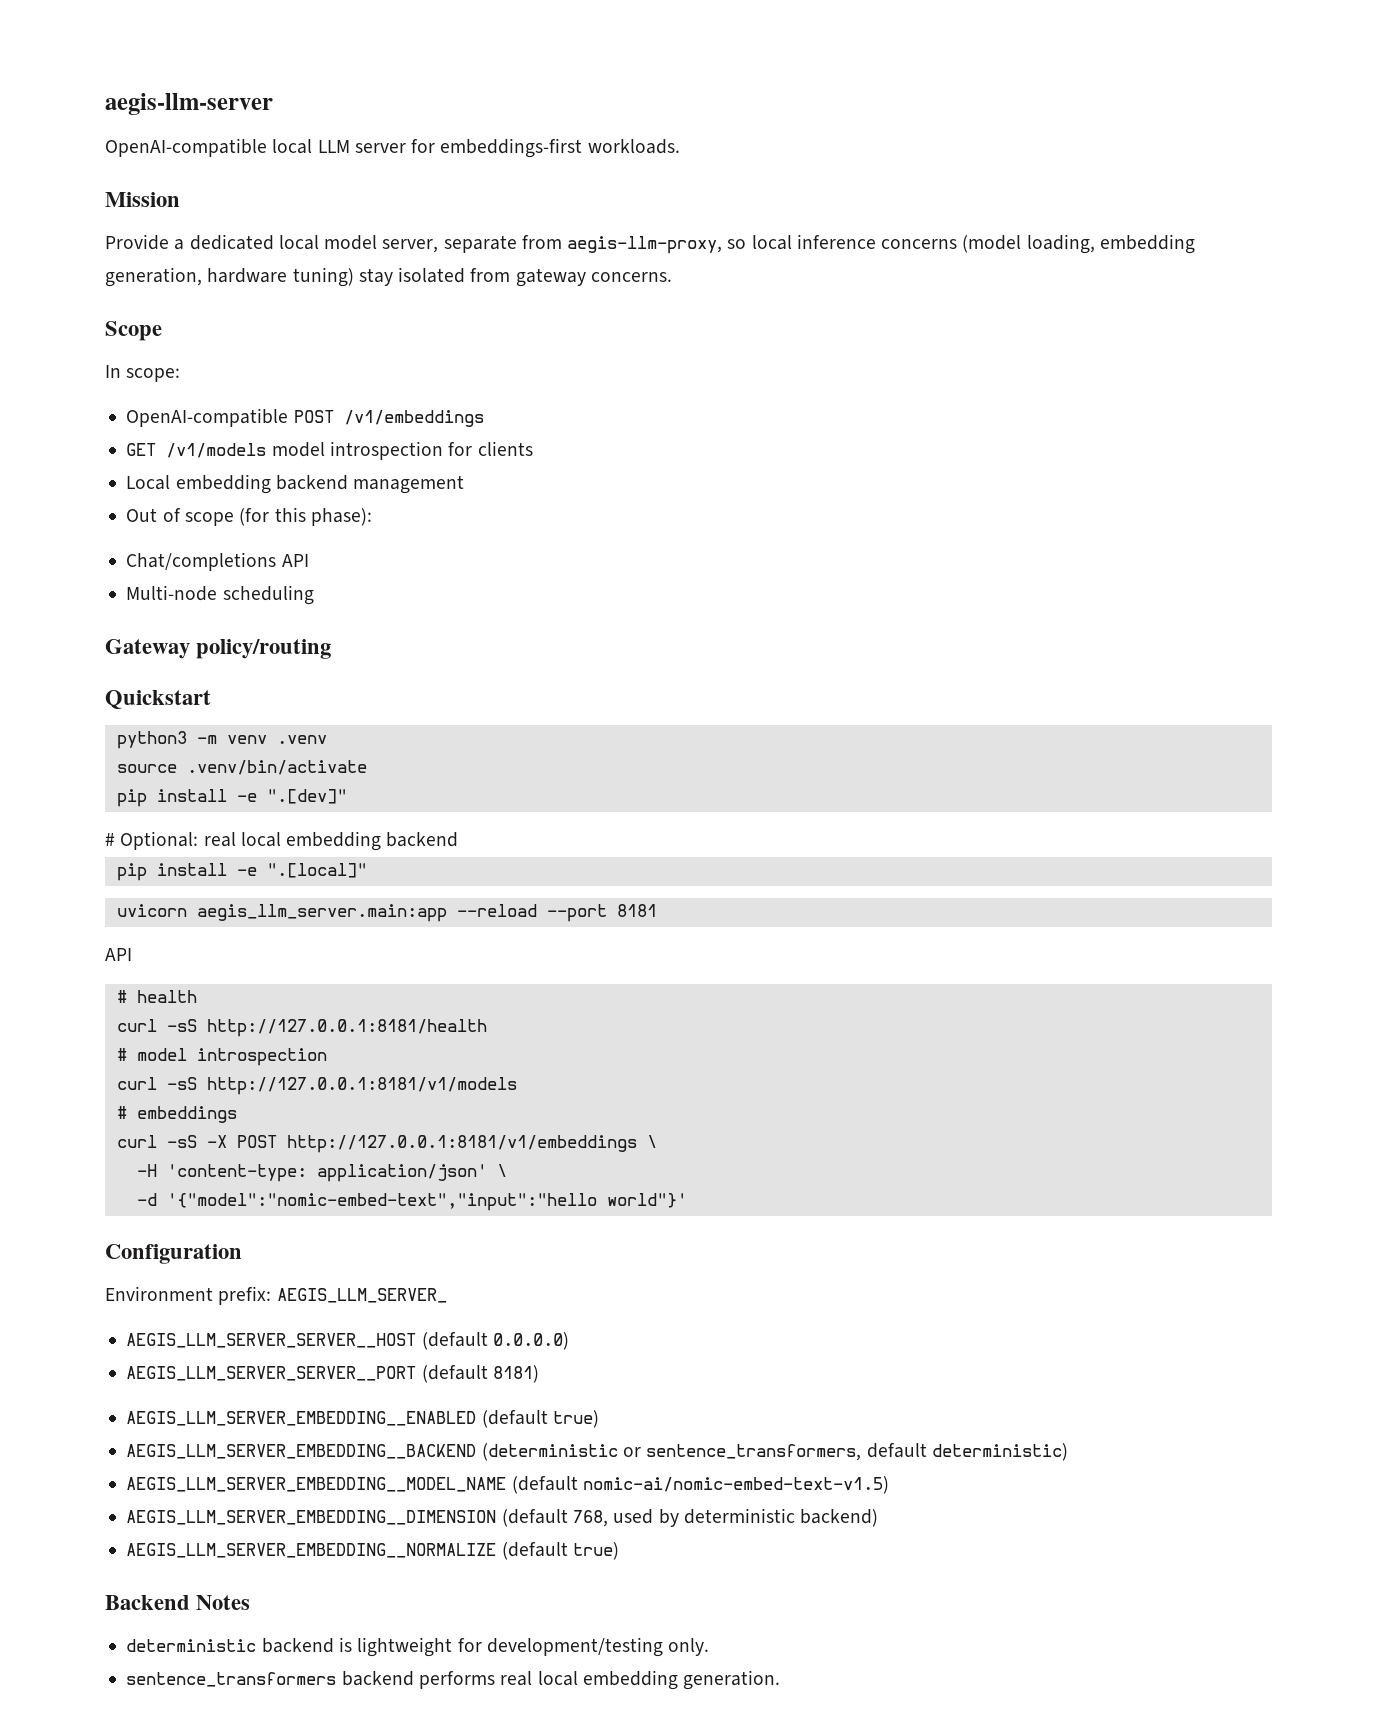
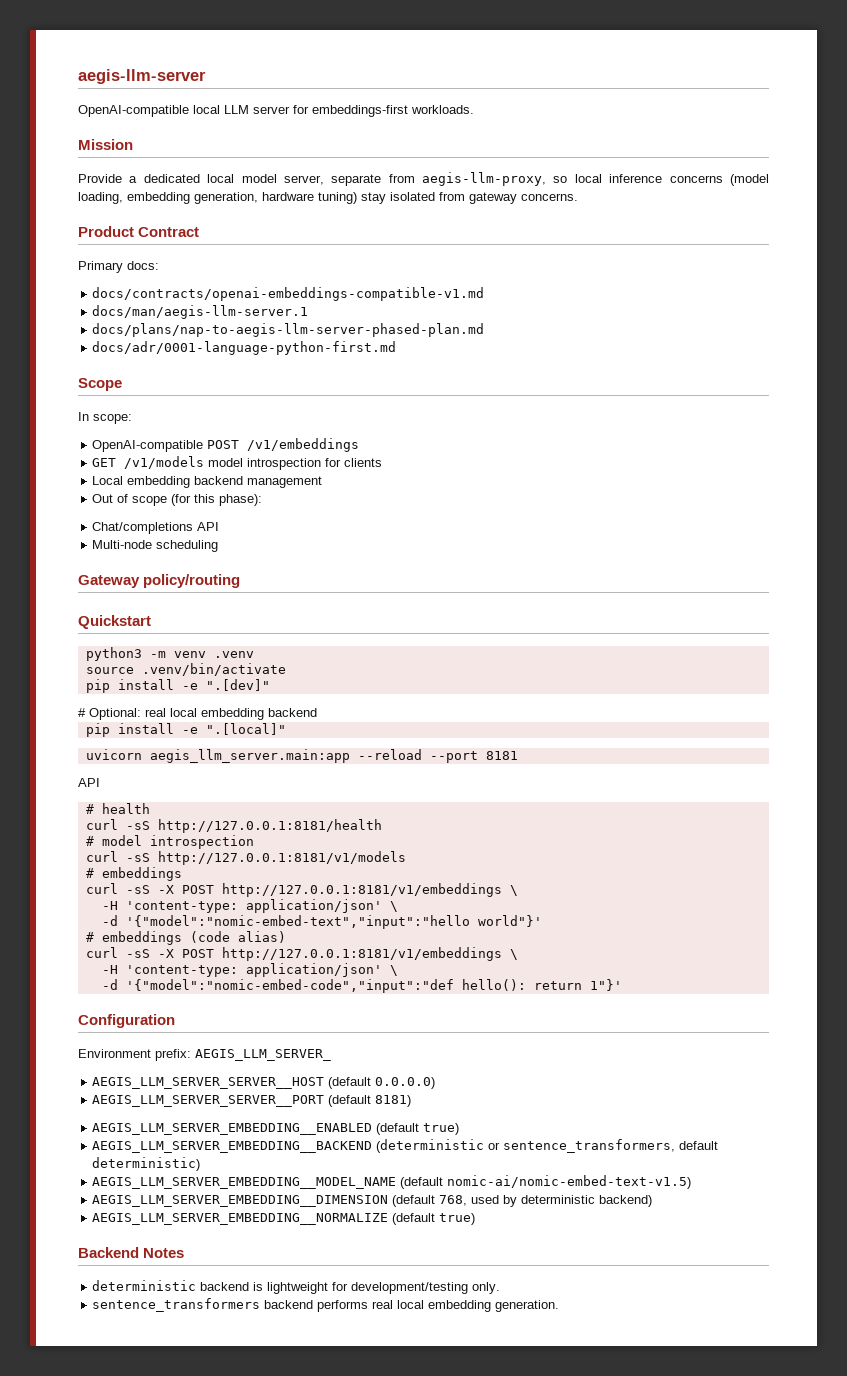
(672, 277) none -> [78,226,200,237] [78,261,159,273] [92,287,485,301] [92,305,309,319] [92,323,485,337] [92,341,397,355] // Product Contract // Primary docs: // docs/contracts/openai-embeddings-compatible-v1.md // docs/man/aegis-llm-server.1 // docs/plans/nap-to-aegis-llm-server-phased-plan.md // docs/adr/0001-language-python-first.md
(687, 1200) none -> [85,931,286,945] [85,947,518,961] [101,963,398,977] [101,979,622,993] // # embeddings (code alias) // curl -sS -X POST http://127.0.0.1:8181/v1/embeddings \ // -H 'content-type: application/json' \ // -d '{"model":"nomic-embed-code","input":"def hello(): return 1"}'

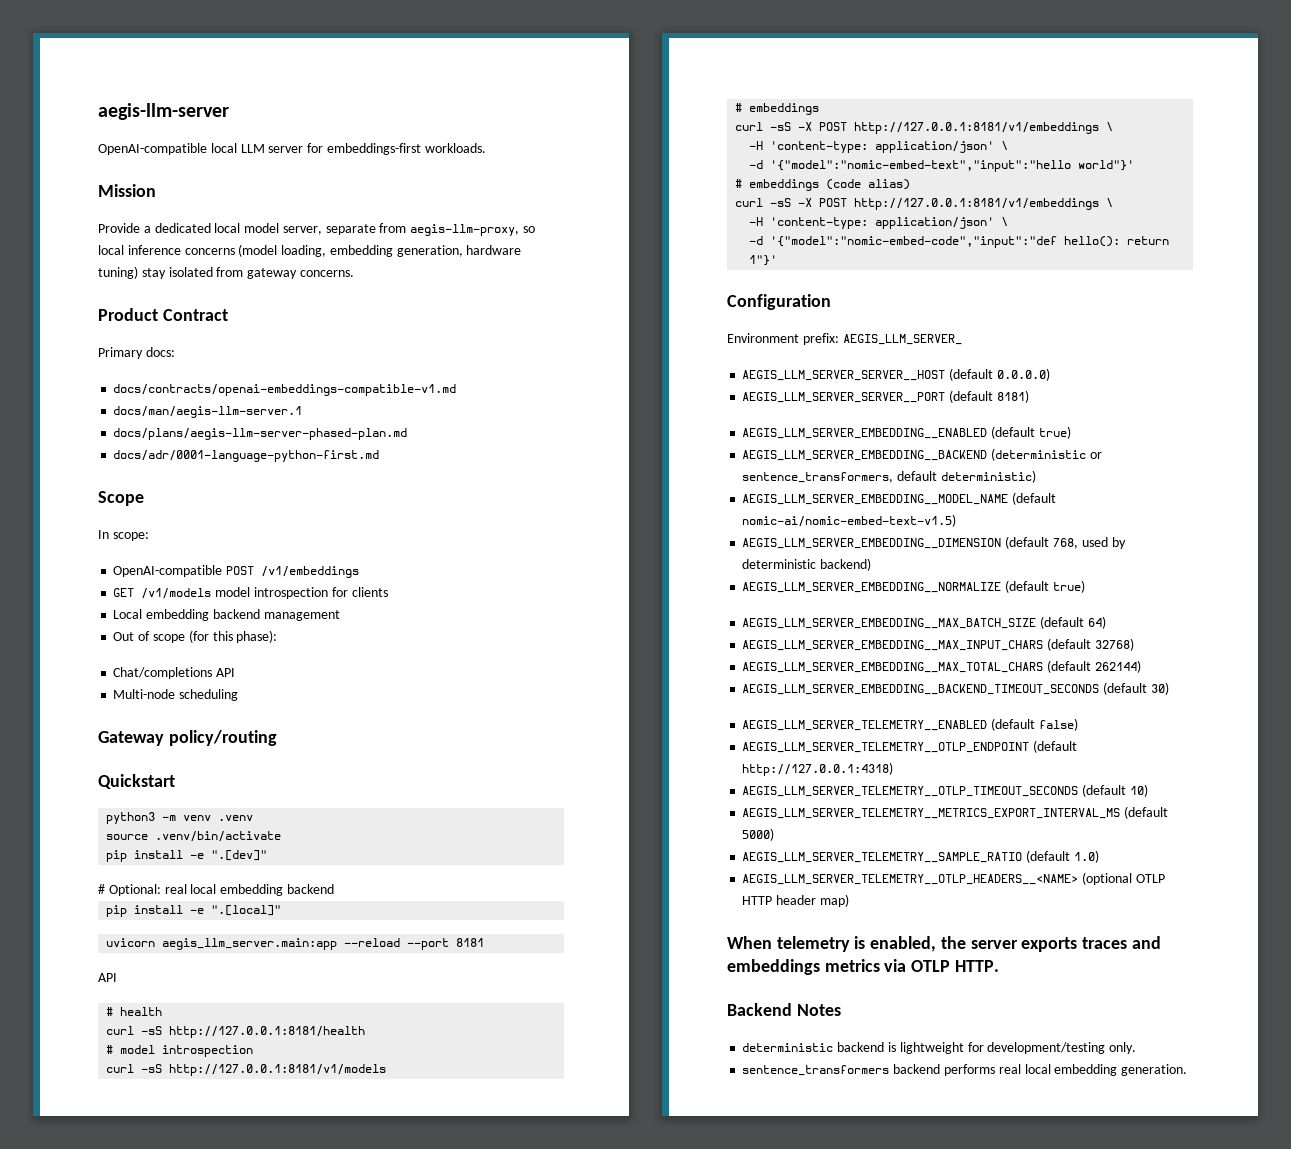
[92,323,485,337] docs/plans/nap-to-aegis-llm-server-phased-plan.md -> [113,428,408,440] docs/plans/aegis-llm-server-phased-plan.md
(476, 1219) none -> [742,616,1106,629] [742,638,1134,651] [742,660,1141,673] [742,682,1169,695] [742,718,1078,731] [742,740,1078,753] [742,762,894,776] [742,784,1148,797] [742,806,1169,819] [742,828,775,841] [742,850,1099,863] [742,872,1165,885] [742,894,849,907] [727,936,1161,952] [727,959,999,975] // AEGIS_LLM_SERVER_EMBEDDING__MAX_BATCH_SIZE (default 64) // AEGIS_LLM_SERVER_EMBEDDING__MAX_INPUT_CHARS (default 32768) // AEGIS_LLM_SERVER_EMBEDDING__MAX_TOTAL_CHARS (default 262144) // AEGIS_LLM_SERVER_EMBEDDING__BACKEND_TIMEOUT_SECONDS (default 30) // AEGIS_LLM_SERVER_TELEMETRY__ENABLED (default false) // AEGIS_LLM_SERVER_TELEMETRY__OTLP_ENDPOINT (default http://127.0.0.1:4318) // AEGIS_LLM_SERVER_TELEMETRY__OTLP_TIMEOUT_SECONDS (default 10) // AEGIS_LLM_SERVER_TELEMETRY__METRICS_EXPORT_INTERVAL_MS (default 5000) // AEGIS_LLM_SERVER_TELEMETRY__SAMPLE_RATIO (default 1.0) // AEGIS_LLM_SERVER_TELEMETRY__OTLP_HEADERS__<NAME> (optional OTLP HTTP header map) // When telemetry is enabled, the server exports traces and embeddings metrics via OTLP HTTP.

